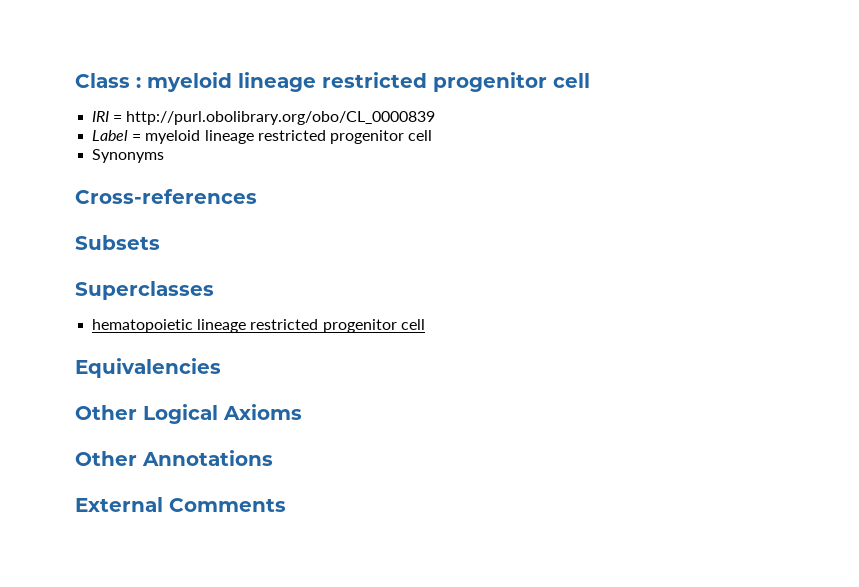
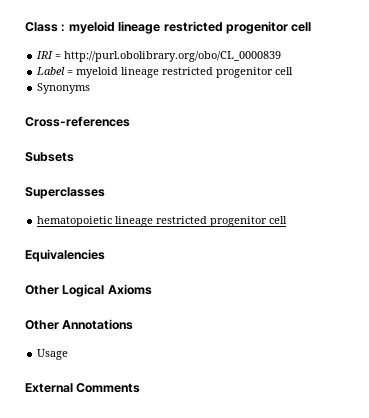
(273, 458) none -> [37,349,69,360] // Usage

